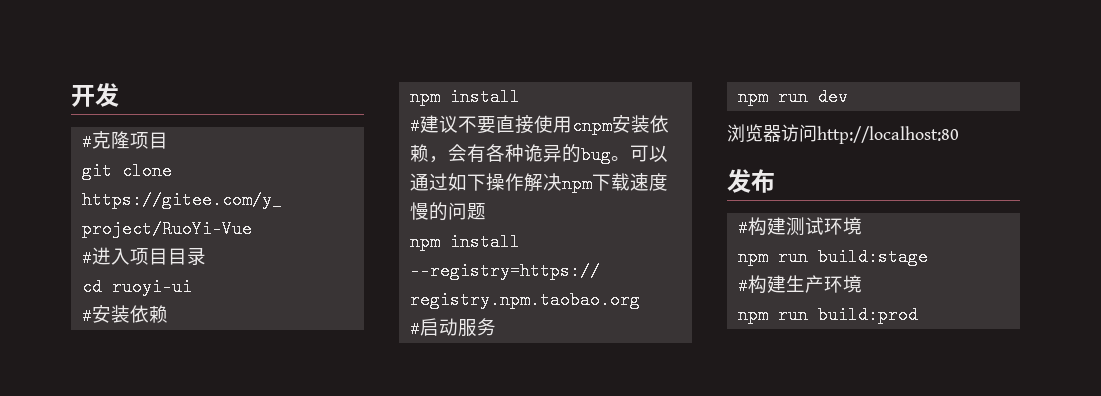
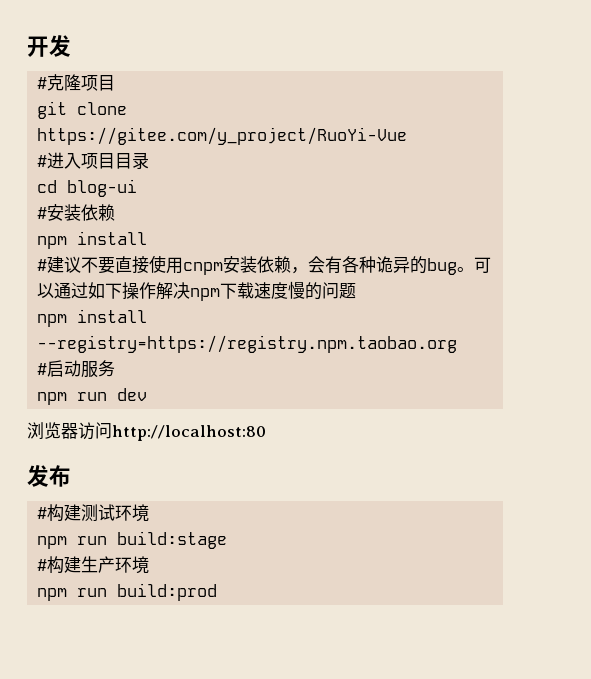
[111,278,192,296] ruoyi-ui -> [67,179,138,197] blog-ui

